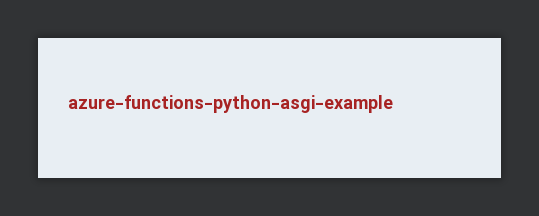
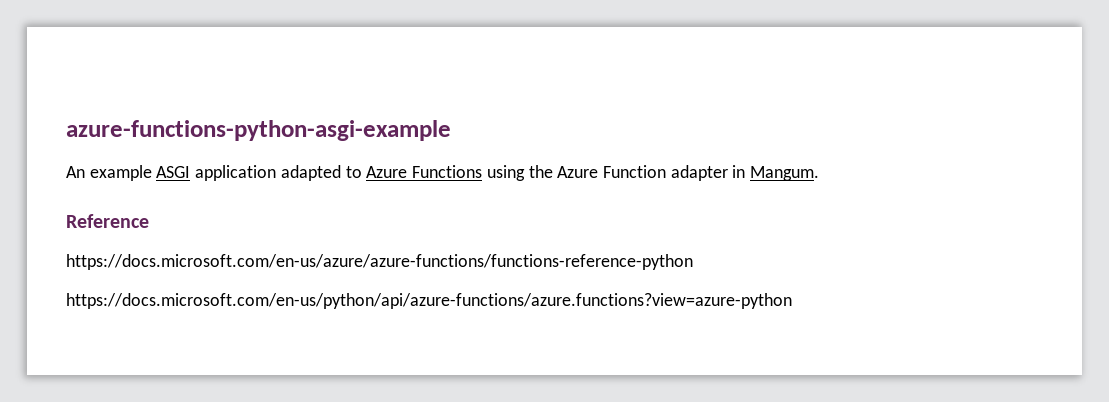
(393, 104) none -> [66,165,820,181] [66,214,149,228] [66,254,693,270] [66,293,792,309] // An example ASGI application adapted to Azure Functions using the Azure Function adapter in Mangum. // Reference // https://docs.microsoft.com/en-us/azure/azure-functions/functions-reference-python // https://docs.microsoft.com/en-us/python/api/azure-functions/azure.functions?view=azure-python

